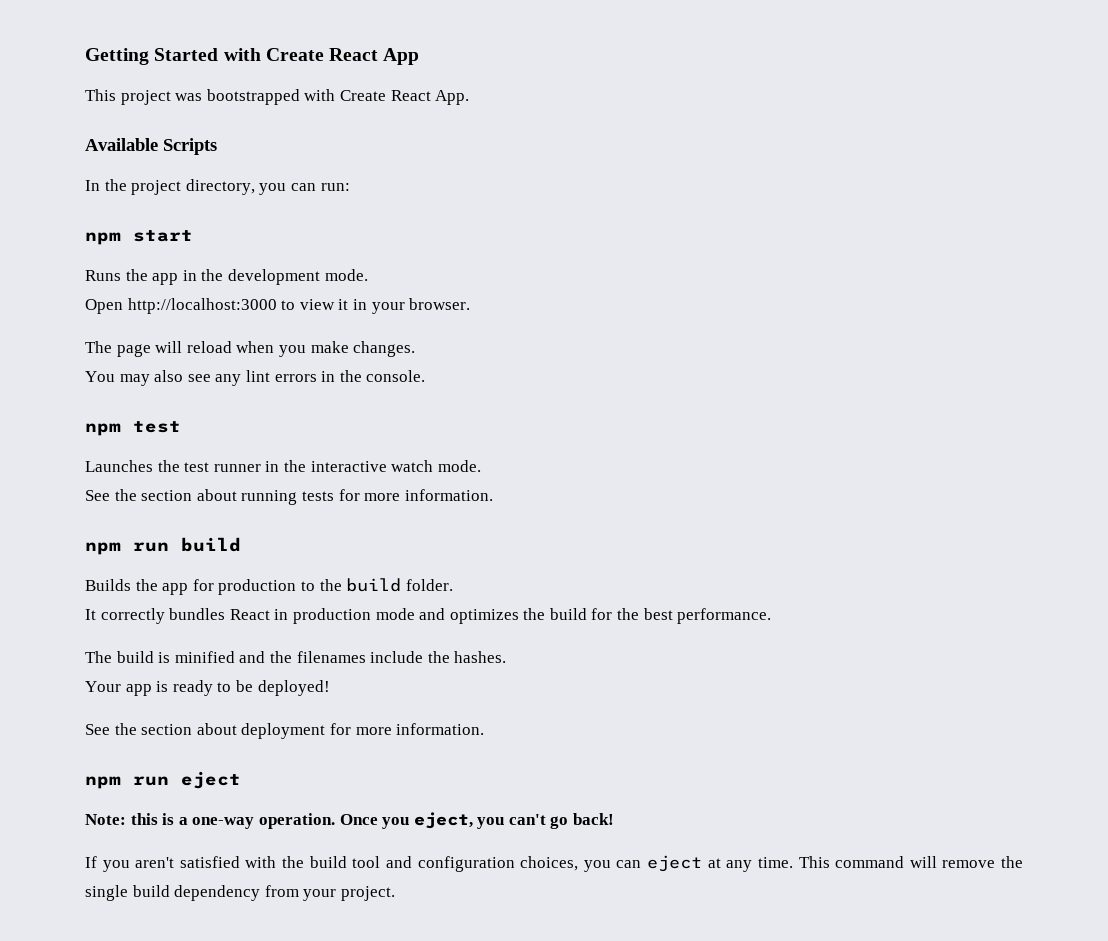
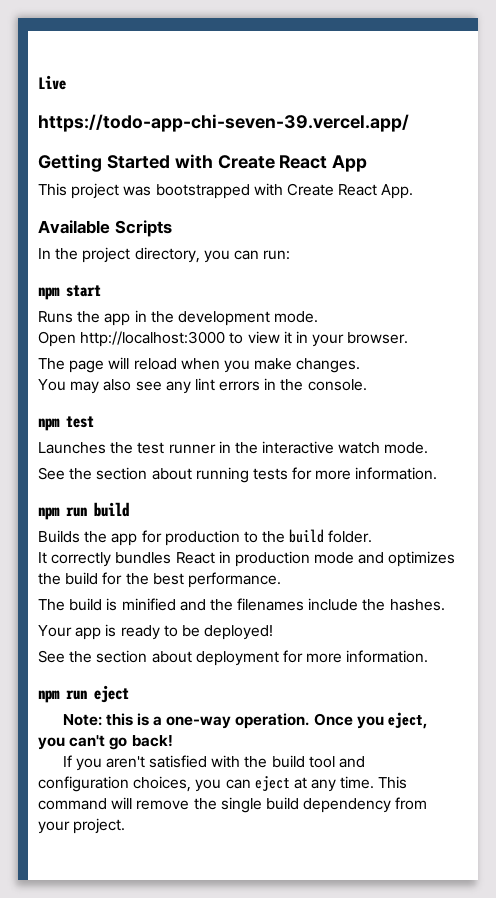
(85, 56) none -> [38,75,66,90] [38,114,409,132] Live // https://todo-app-chi-seven-39.vercel.app/ //

